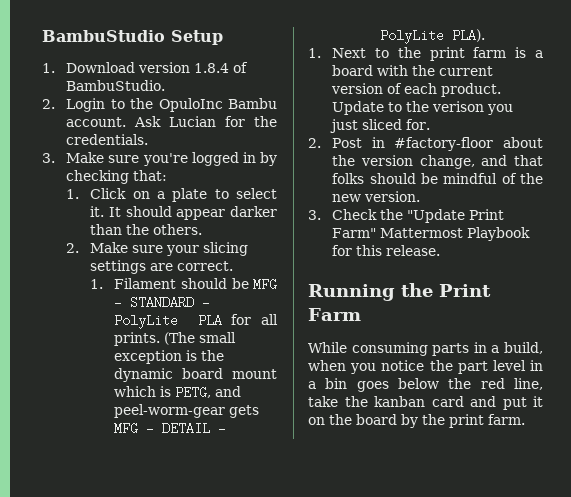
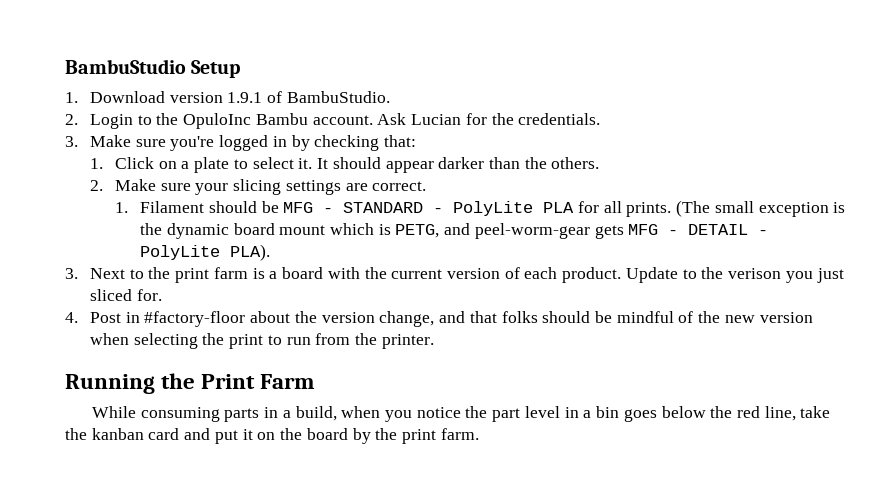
[194,63,230,73] 1.8.4 -> [227,92,263,103] 1.9.1
[308,48,321,58] 1. -> [65,268,78,279] 3.
[308,138,321,148] 2. -> [65,312,78,323] 4.
[364,191,421,202] [308,209,505,223] [332,227,531,241] [332,245,441,256] version. // 3. Check the "Update Print Farm" Mattermost Playbook for this release. -> [759,312,813,323] [90,333,434,349] version when selecting the print to run from the printer.

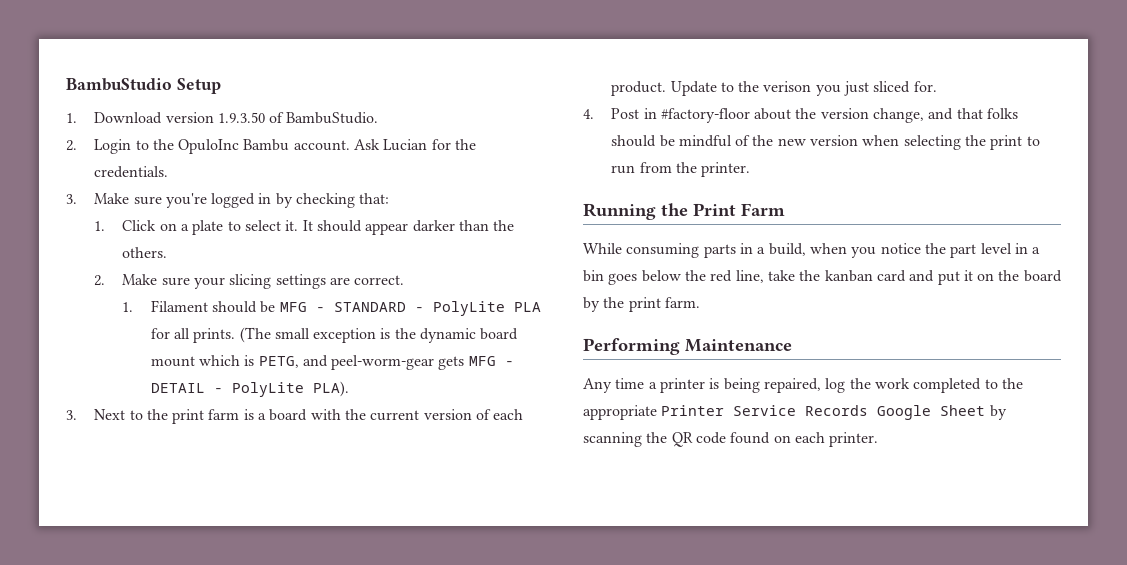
[227,92,263,103] 1.9.1 -> [217,112,265,123] 1.9.3.50
(479, 434) none -> [583,338,792,355] [583,378,1023,393] [583,405,1007,420] [583,432,879,447] // Performing Maintenance // Any time a printer is being repaired, log the work completed to the appropriate Printer Service Records Google Sheet by scanning the QR code found on each printer.

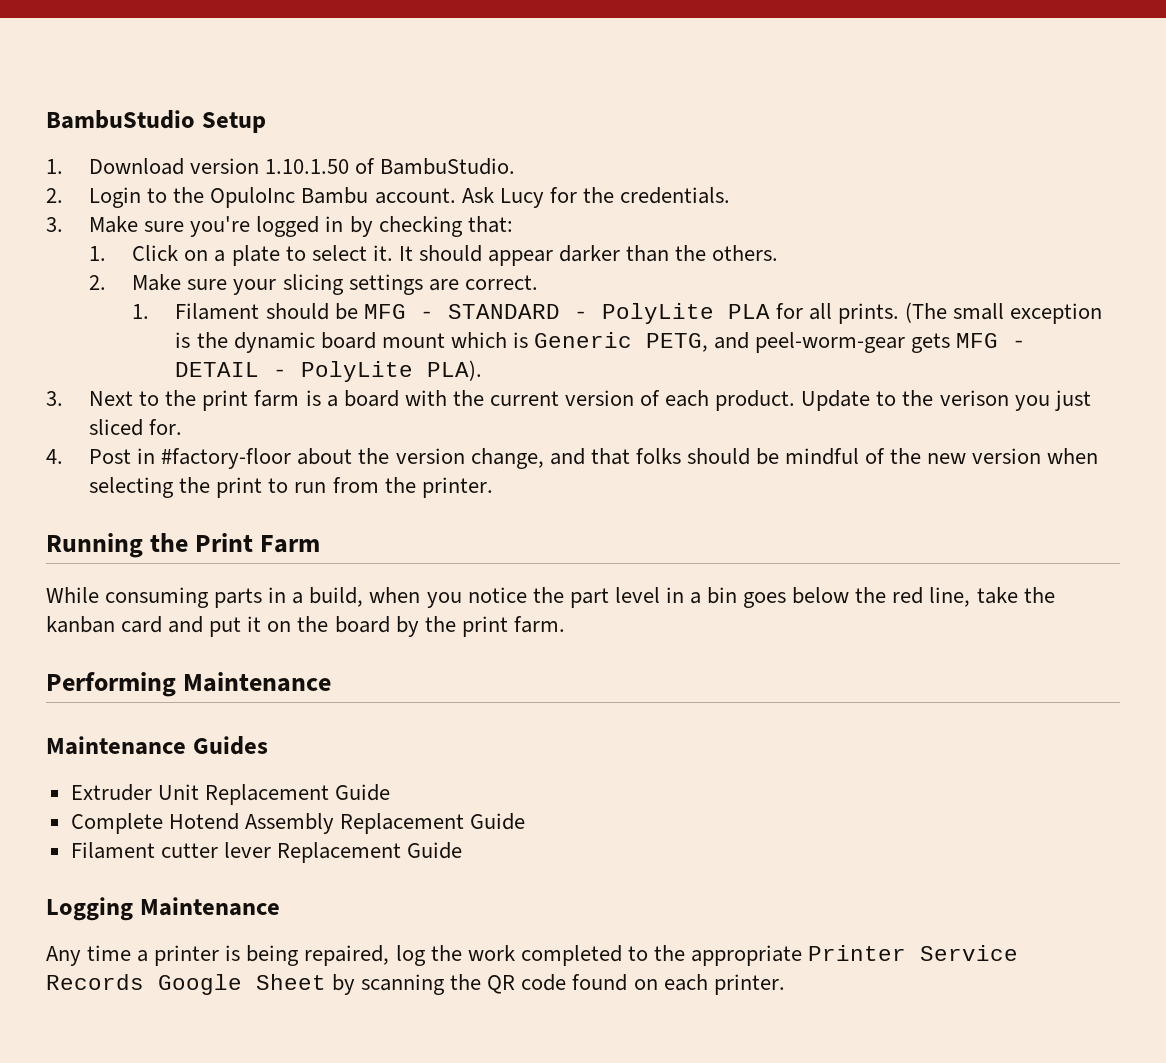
[217,112,265,123] 1.9.3.50 -> [265,159,350,174] 1.10.1.50
[383,139,428,151] Lucian -> [499,188,544,208] Lucy
(255, 360) none -> [533,332,632,348] Generic
(792, 345) none -> [46,736,268,755] [70,784,390,805] [70,813,526,834] [70,842,463,863] [46,897,280,921] // Maintenance Guides // Extruder Unit Replacement Guide // Complete Hotend Assembly Replacement Guide // Filament cutter lever Replacement Guide // Logging Maintenance

